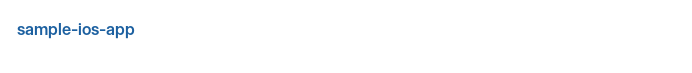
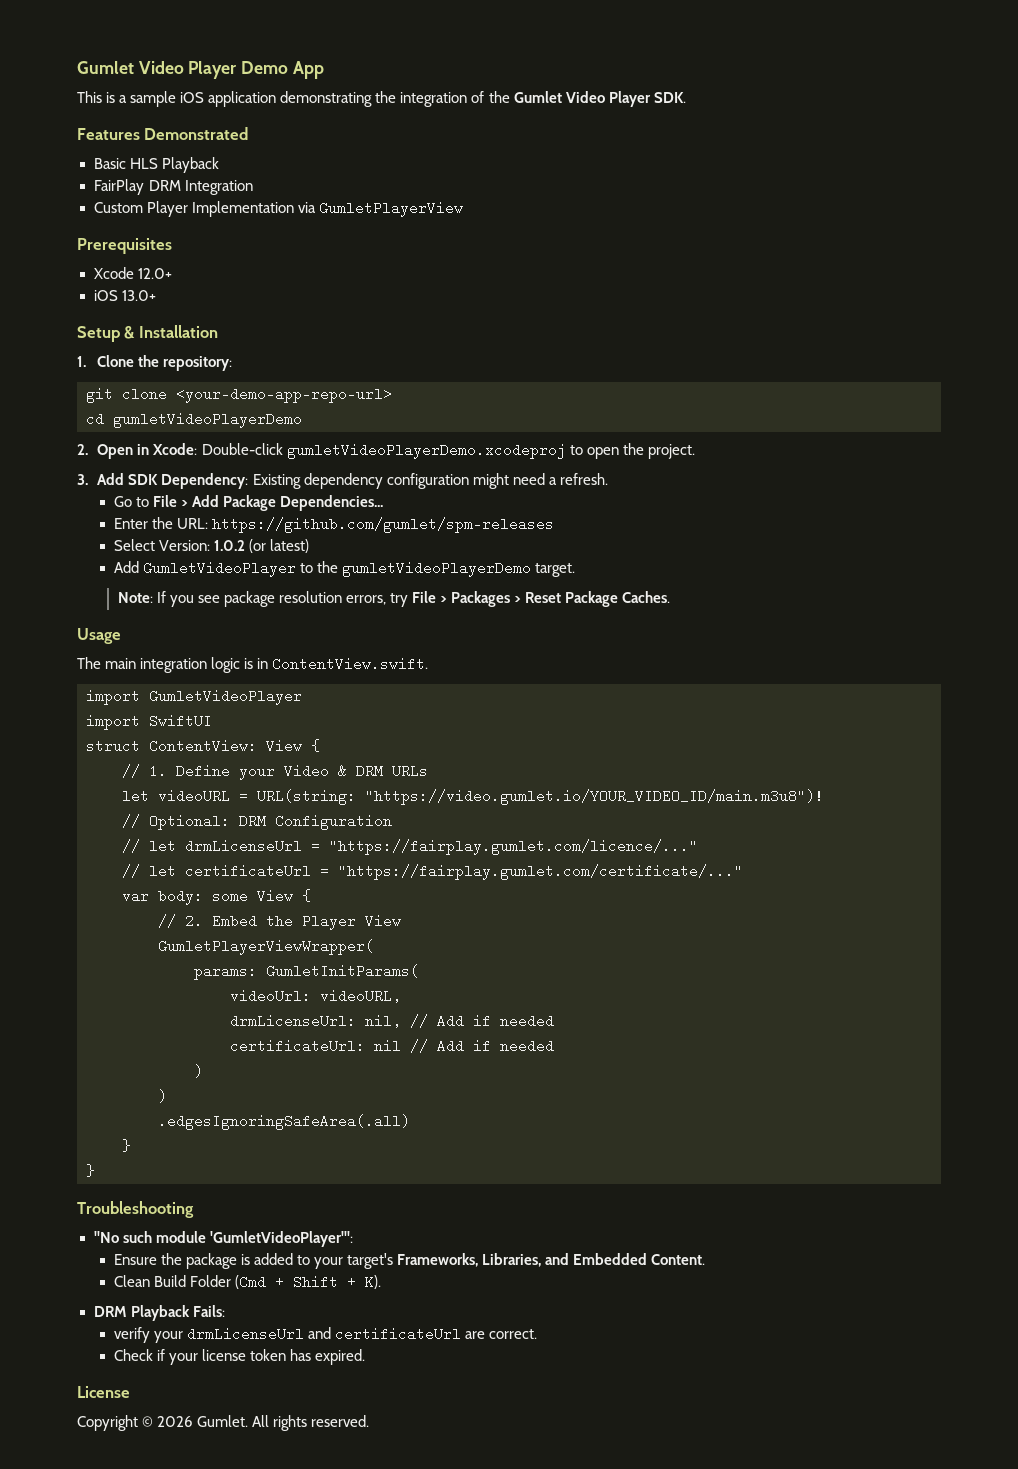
[17,23,135,39] sample-ios-app -> [77,61,324,79] [77,91,686,107] [77,127,249,140] [93,157,219,173] [93,179,253,195] [93,201,463,217] [77,238,172,254] [93,267,172,279] [93,290,156,301] [77,325,218,342] [77,355,233,371] [86,387,392,403] [86,412,302,428] [77,443,695,459] [77,473,608,489] [113,495,384,511] [113,517,554,533] [113,539,310,553] [113,561,576,577] [117,591,671,607] [77,628,121,644] [77,657,429,673] [86,689,302,705] [86,714,212,730] [86,739,320,753] [122,764,428,780] [122,789,824,805] [122,814,392,830] [122,839,698,855] [122,864,743,880] [122,889,311,905] [158,914,401,930] [158,939,374,955] [194,964,419,980] [230,989,401,1003] [230,1014,554,1028] [230,1039,554,1053] [194,1064,203,1078] [158,1089,167,1103] [158,1114,410,1130] [122,1139,131,1152] [86,1164,95,1177] [77,1201,194,1218] [93,1231,353,1247] [113,1253,706,1269] [113,1275,381,1289] [93,1305,225,1321] [113,1327,538,1343] [113,1349,366,1365] [77,1386,130,1398] [77,1415,370,1431] Gumlet Video Player Demo App // This is a sample iOS application demonstrating the integration of the Gumlet Video Player SDK. // Features Demonstrated // Basic HLS Playback // FairPlay DRM Integration // Custom Player Implementation via GumletPlayerView // Prerequisites // Xcode 12.0+ // iOS 13.0+ // Setup & Installation // 1. Clone the repository: // git clone <your-demo-app-repo-url> // cd gumletVideoPlayerDemo // 2. Open in Xcode: Double-click gumletVideoPlayerDemo.xcodeproj to open the project. // 3. Add SDK Dependency: Existing dependency configuration might need a refresh. // Go to File > Add Package Dependencies... // Enter the URL: https://github.com/gumlet/spm-releases // Select Version: 1.0.2 (or latest) // Add GumletVideoPlayer to the gumletVideoPlayerDemo target. // Note: If you see package resolution errors, try File > Packages > Reset Package Caches. // Usage // The main integration logic is in ContentView.swift. // import GumletVideoPlayer // import SwiftUI // struct ContentView: View { // // 1. Define your Video & DRM URLs // let videoURL = URL(string: "https://video.gumlet.io/YOUR_VIDEO_ID/main.m3u8")! // // Optional: DRM Configuration // // let drmLicenseUrl = "https://fairplay.gumlet.com/licence/..." // // let certificateUrl = "https://fairplay.gumlet.com/certificate/..." // var body: some View { // // 2. Embed the Player View // GumletPlayerViewWrapper( // params: GumletInitParams( // videoUrl: videoURL, // drmLicenseUrl: nil, // Add if needed // certificateUrl: nil // Add if needed // ) // ) // .edgesIgnoringSafeArea(.all) // } // } // Troubleshooting // "No such module 'GumletVideoPlayer'": // Ensure the package is added to your target's Frameworks, Libraries, and Embedded Content. // Clean Build Folder (Cmd + Shift + K). // DRM Playback Fails: // verify your drmLicenseUrl and certificateUrl are correct. // Check if your license token has expired. // License // Copyright © 2026 Gumlet. All rights reserved.

